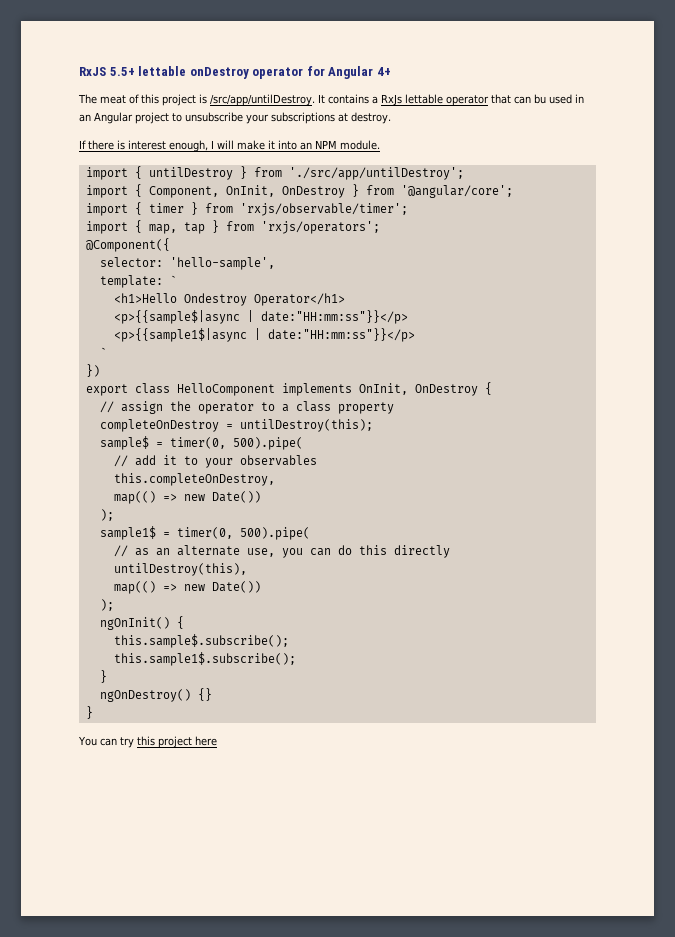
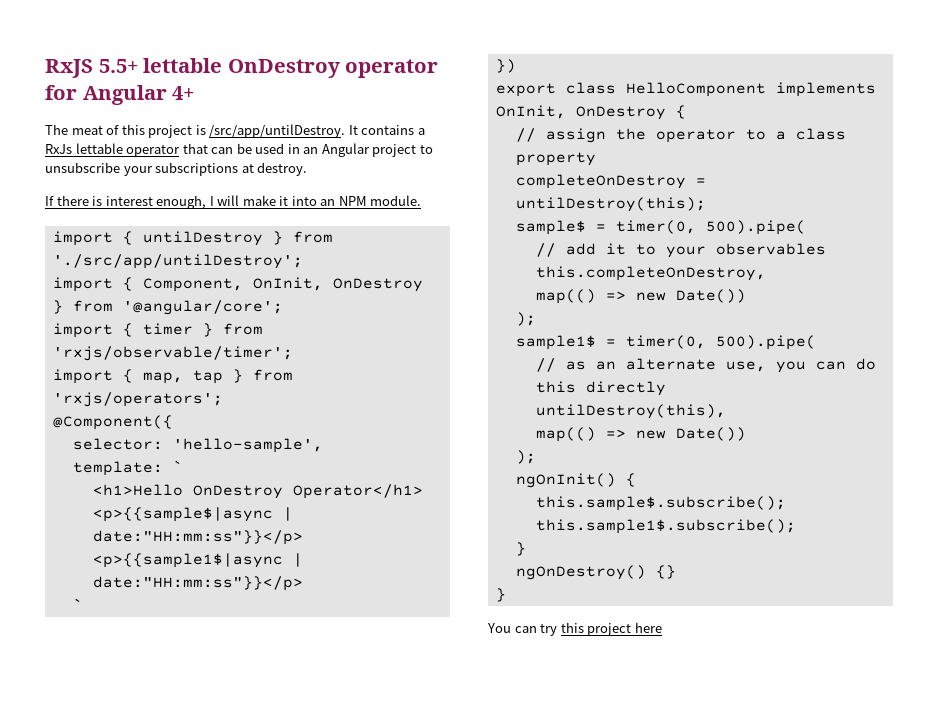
[189,67,249,79] onDestroy -> [227,59,340,78] OnDestroy
[534,94,546,104] bu -> [236,143,252,154] be
[183,293,247,306] Ondestroy -> [192,485,283,499] OnDestroy

